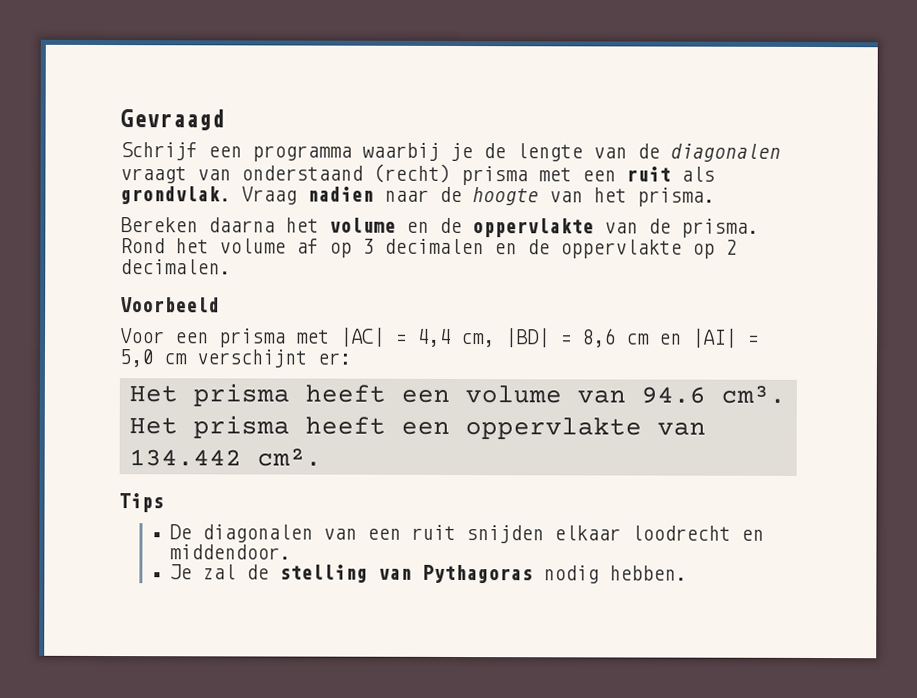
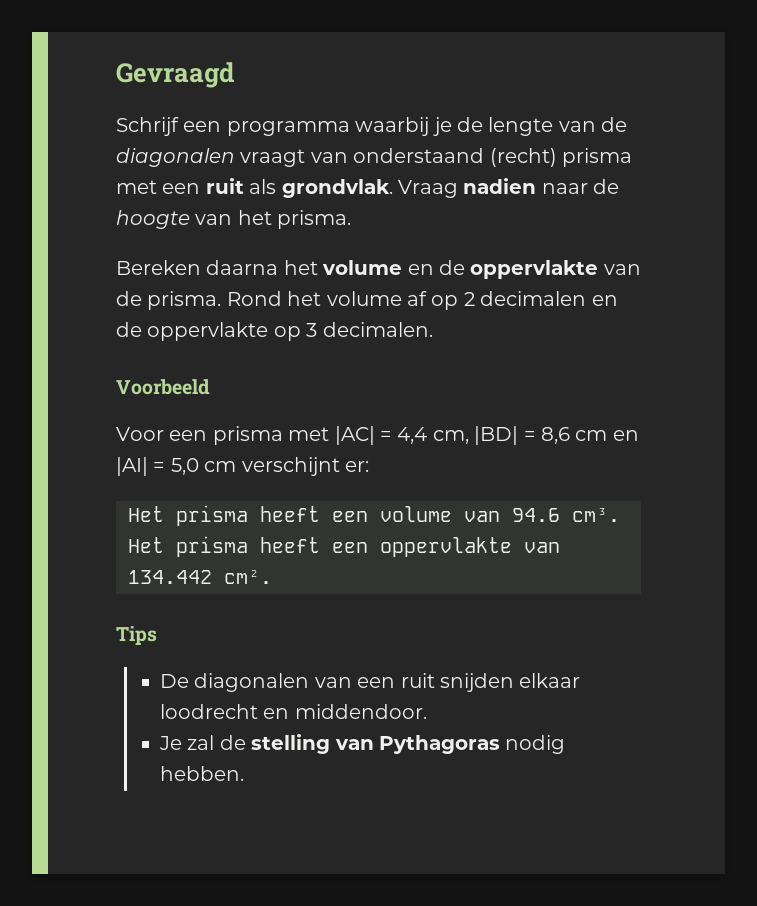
[362,238,374,254] 3 -> [463,292,475,306] 2
[725,239,737,255] 2 -> [306,323,318,337] 3

